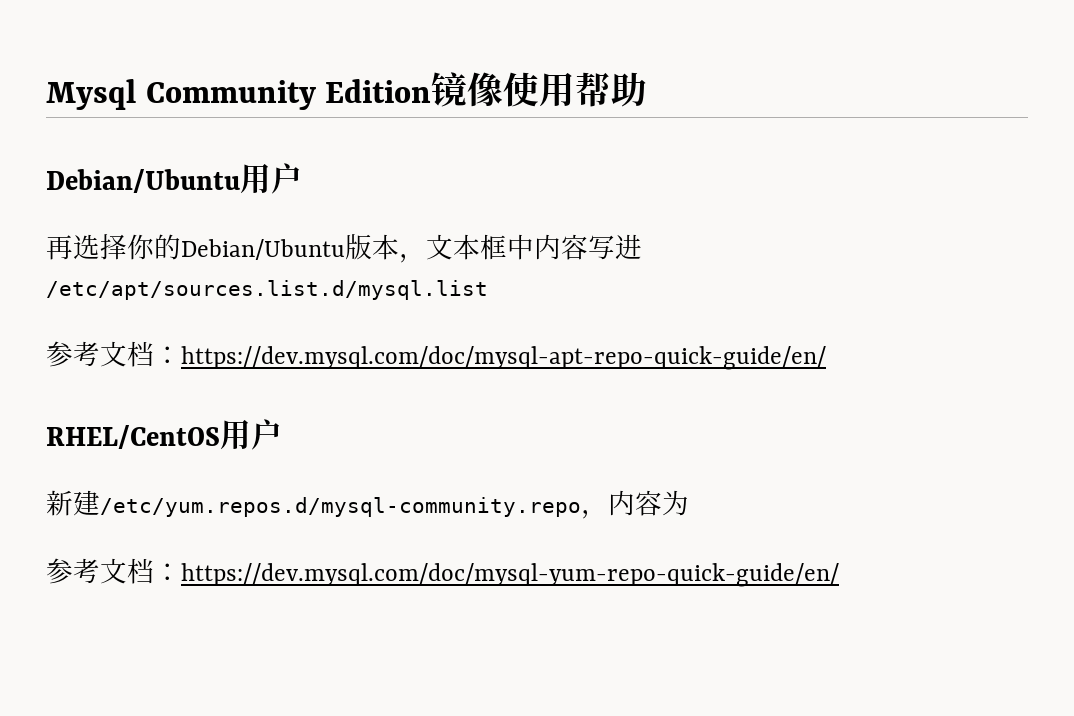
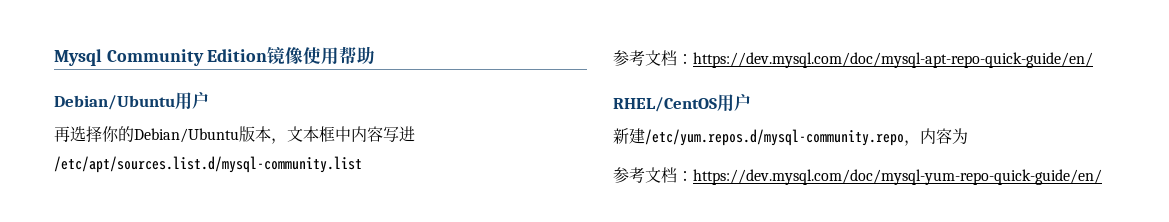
[46,280,488,300] /etc/apt/sources.list.d/mysql.list -> [54,156,362,173] /etc/apt/sources.list.d/mysql-community.list

